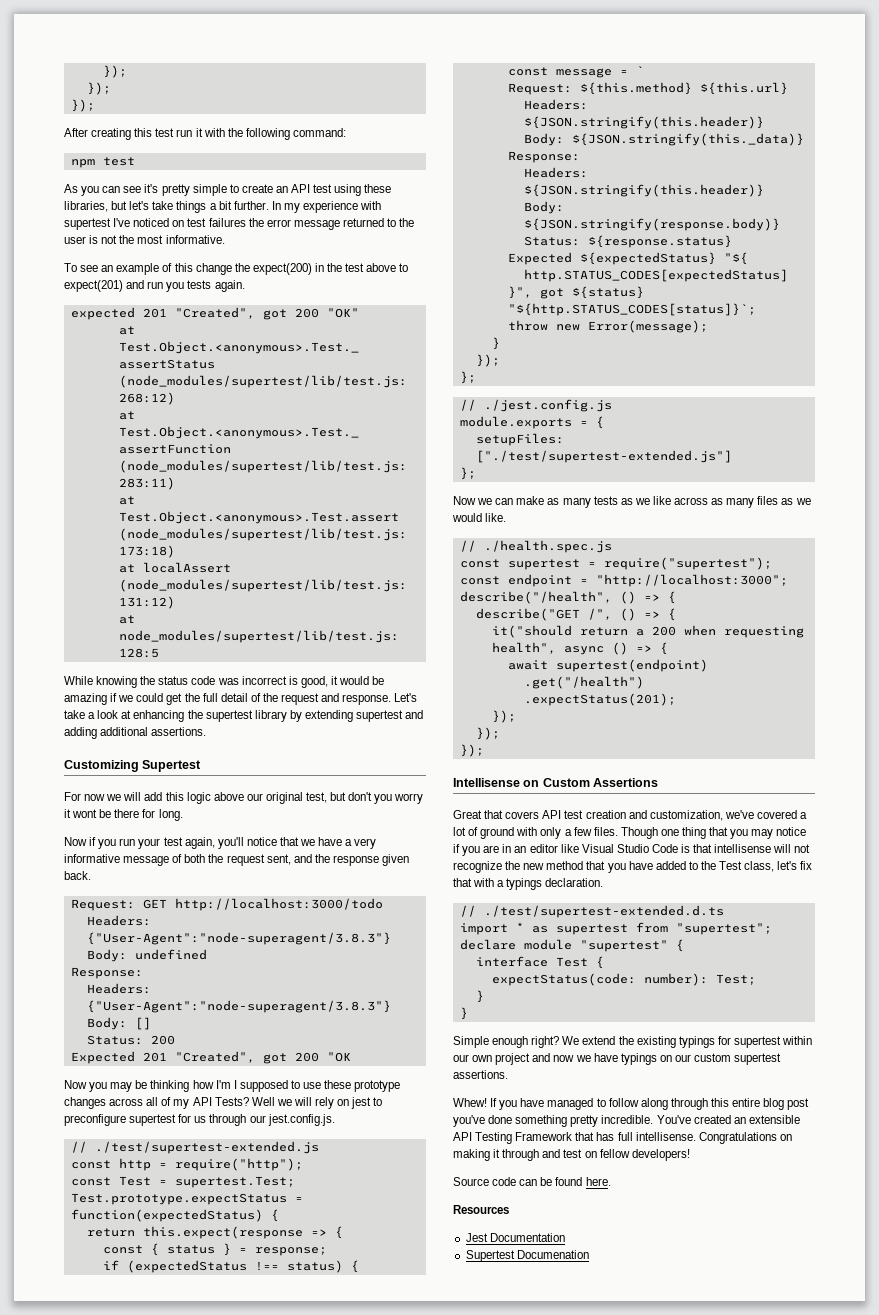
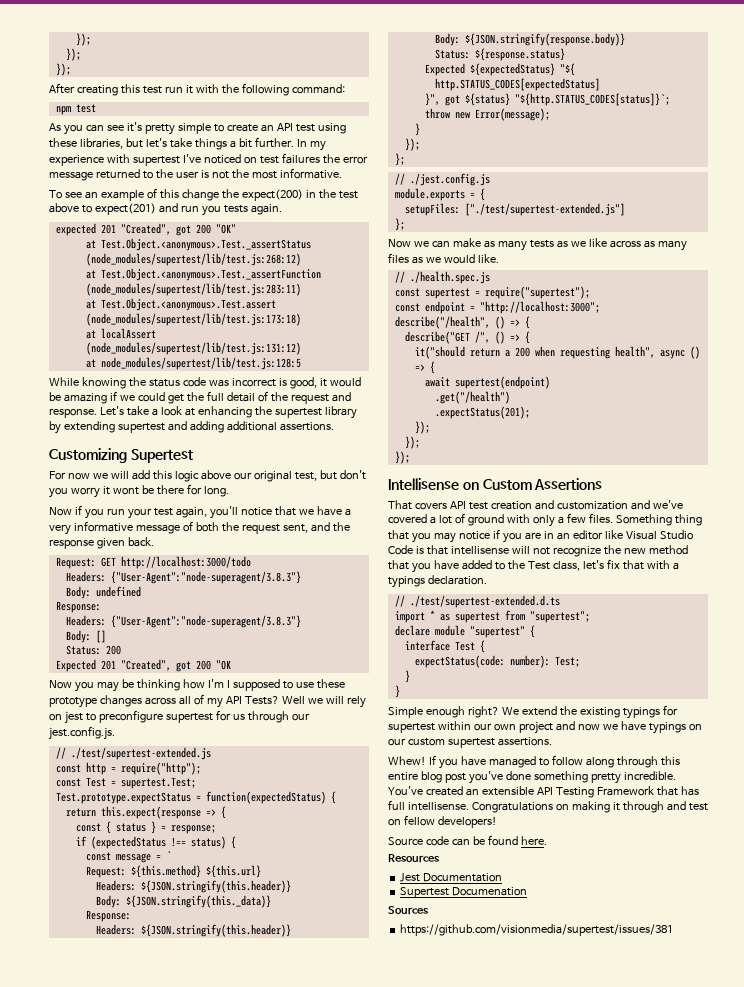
[453,810,504,819] Great that -> [388,500,412,510] That
[649,810,723,821] customization, -> [556,500,650,510] customization and
[620,827,679,839] Though one -> [615,514,672,526] Something
(589, 1254) none -> [388,906,429,915] [400,924,674,936] // Sources // https://github.com/visionmedia/supertest/issues/381

